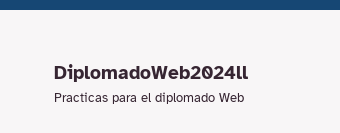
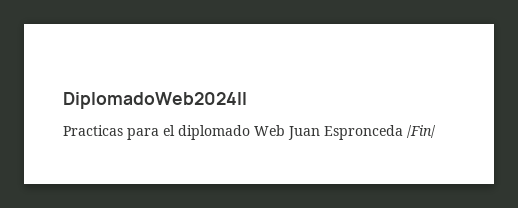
(244, 97) none -> [288,125,436,140] Juan Espronceda /Fin/

